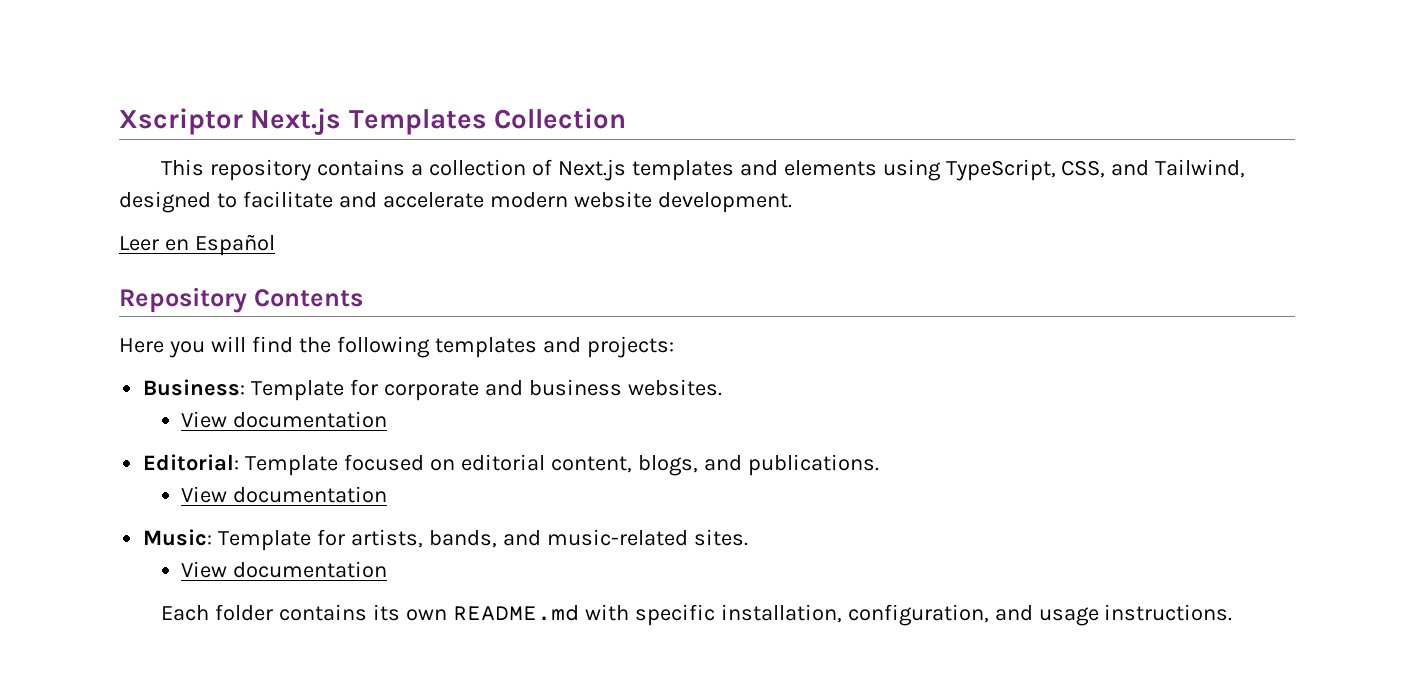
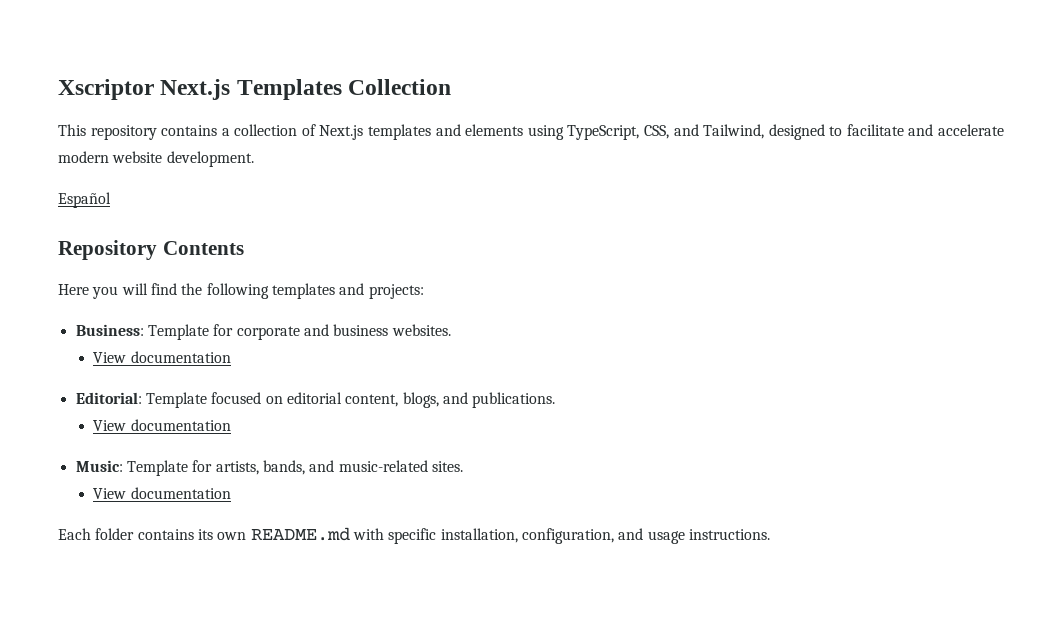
[119,236,189,251] Leer en -> (254, 159) none

